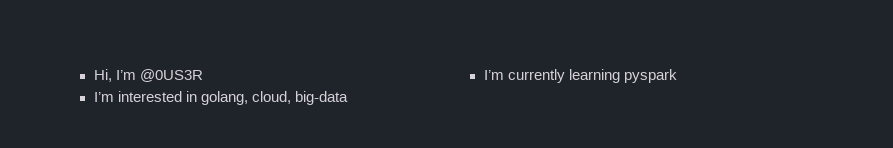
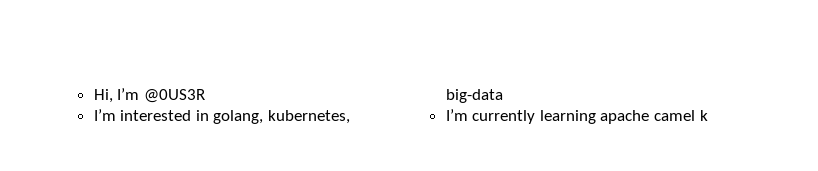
[251,91,291,104] cloud, -> [268,110,351,124] kubernetes,
[623,69,677,83] pyspark -> [600,110,708,124] apache camel k

